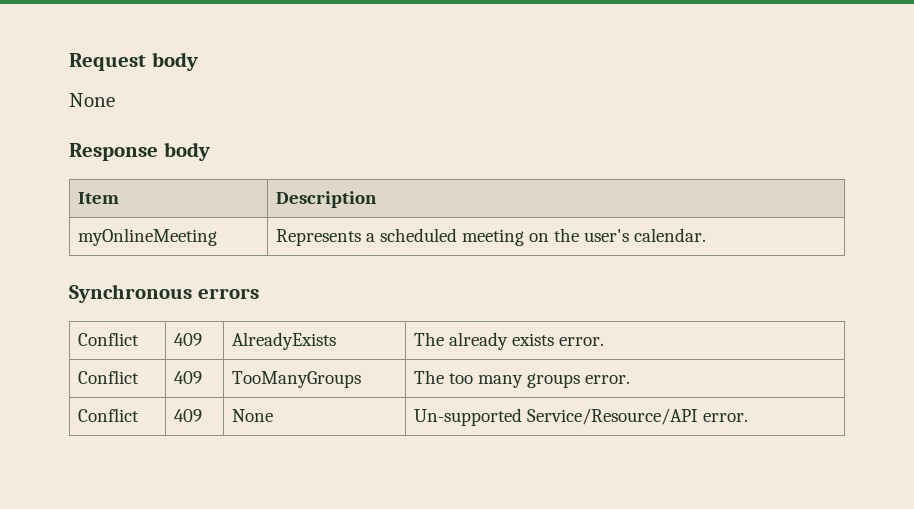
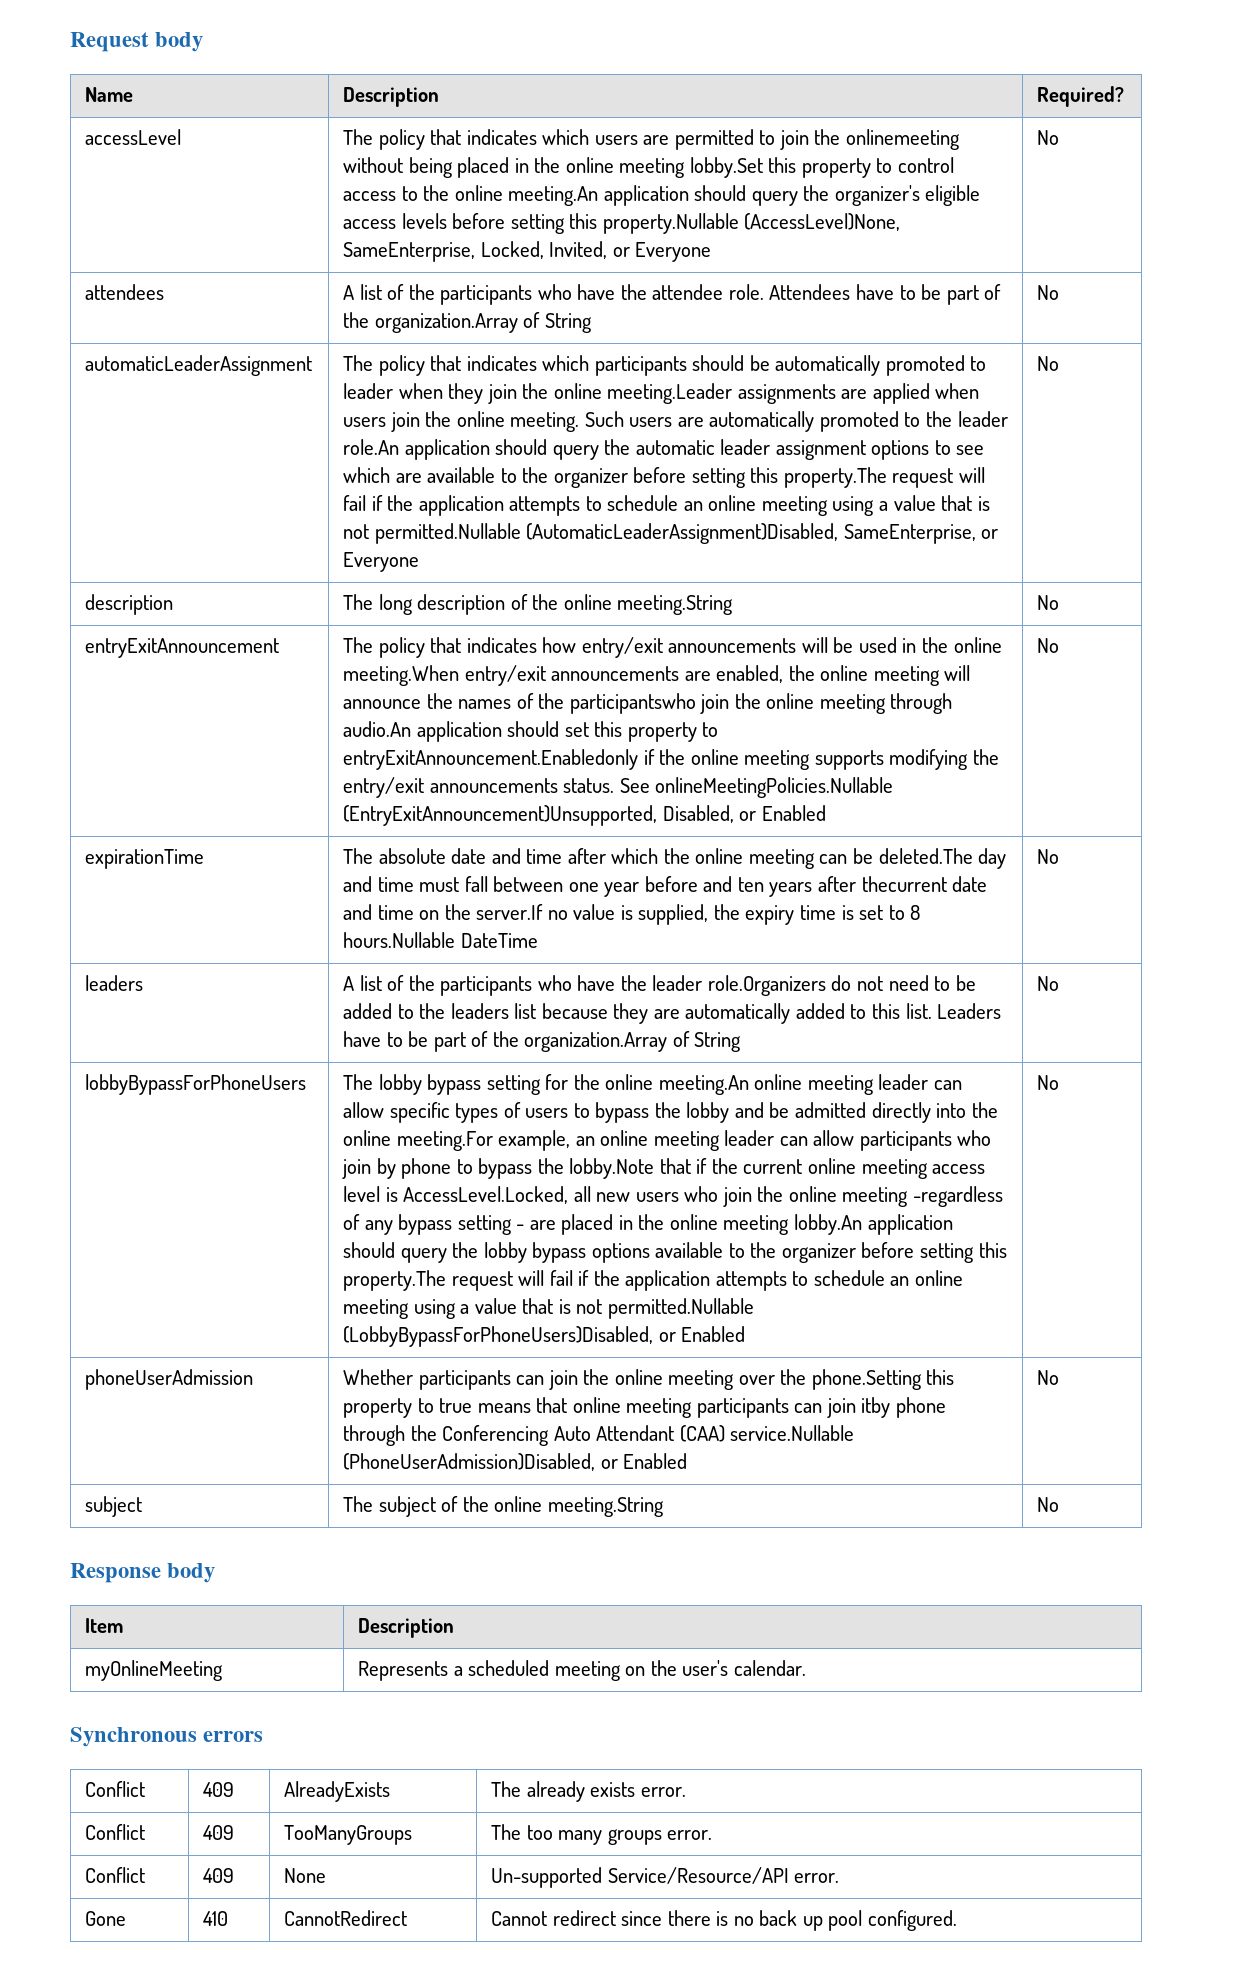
[69,93,115,107] // None -> [85,87,134,102] [343,87,440,107] [1037,86,1125,107] [85,129,182,145] [343,129,961,150] [343,157,955,178] [343,185,981,206] [343,213,901,234] [343,241,712,262] [1037,130,1060,145] [85,284,165,300] [343,284,1002,305] [343,312,592,333] [1037,285,1060,300] [85,355,313,376] [343,355,987,376] [343,383,980,404] [343,411,1008,432] [343,439,985,460] [343,467,985,488] [343,495,990,516] [343,523,999,544] [343,552,420,572] [1037,356,1060,371] [85,594,174,615] [343,594,734,615] [1037,595,1060,610] [85,638,280,658] [343,637,1002,658] [343,665,971,686] [343,693,953,714] [343,721,719,742] [343,749,999,770] [343,777,894,798] [343,805,826,826] [1037,638,1060,653] [85,849,205,869] [343,848,1007,869] [343,876,988,897] [343,904,921,925] [343,932,538,948] [1037,849,1060,864] [85,975,144,991] [343,975,976,996] [343,1003,1002,1024] [343,1031,742,1052] [1037,976,1060,991] [85,1074,307,1095] [343,1074,963,1095] [343,1102,998,1123] [343,1130,992,1151] [342,1158,986,1179] [343,1186,1004,1207] [343,1214,953,1235] [343,1242,1007,1263] [343,1270,963,1291] [343,1298,754,1319] [343,1326,746,1347] [1037,1075,1060,1090] [85,1369,254,1390] [343,1369,955,1390] [343,1397,947,1418] [343,1425,855,1446] [343,1453,688,1471] [1037,1370,1060,1385] [85,1496,143,1517] [343,1496,664,1517] [1037,1497,1060,1512] // Name | Description | Required? // accessLevel | The policy that indicates which users are permitted to join the onlinemeeting without being placed in the online meeting lobby.Set this property to control access to the online meeting.An application should query the organizer's eligible access levels before setting this property.Nullable (AccessLevel)None, SameEnterprise, Locked, Invited, or Everyone | No // attendees | A list of the participants who have the attendee role. Attendees have to be part of the organization.Array of String | No // automaticLeaderAssignment | The policy that indicates which participants should be automatically promoted to leader when they join the online meeting.Leader assignments are applied when users join the online meeting. Such users are automatically promoted to the leader role.An application should query the automatic leader assignment options to see which are available to the organizer before setting this property.The request will fail if the application attempts to schedule an online meeting using a value that is not permitted.Nullable (AutomaticLeaderAssignment)Disabled, SameEnterprise, or Everyone | No // description | The long description of the online meeting.String | No // entryExitAnnouncement | The policy that indicates how entry/exit announcements will be used in the online meeting.When entry/exit announcements are enabled, the online meeting will announce the names of the participantswho join the online meeting through audio.An application should set this property to entryExitAnnouncement.Enabledonly if the online meeting supports modifying the entry/exit announcements status. See onlineMeetingPolicies.Nullable (EntryExitAnnouncement)Unsupported, Disabled, or Enabled | No // expirationTime | The absolute date and time after which the online meeting can be deleted.The day and time must fall between one year before and ten years after thecurrent date and time on the server.If no value is supplied, the expiry time is set to 8 hours.Nullable DateTime | No // leaders | A list of the participants who have the leader role.Organizers do not need to be added to the leaders list because they are automatically added to this list. Leaders have to be part of the organization.Array of String | No // lobbyBypassForPhoneUsers | The lobby bypass setting for the online meeting.An online meeting leader can allow specific types of users to bypass the lobby and be admitted directly into the online meeting.For example, an online meeting leader can allow participants who join by phone to bypass the lobby.Note that if the current online meeting access level is AccessLevel.Locked, all new users who join the online meeting -regardless of any bypass setting - are placed in the online meeting lobby.An application should query the lobby bypass options available to the organizer before setting this property.The request will fail if the application attempts to schedule an online meeting using a value that is not permitted.Nullable (LobbyBypassForPhoneUsers)Disabled, or Enabled | No // phoneUserAdmission | Whether participants can join the online meeting over the phone.Setting this property to true means that online meeting participants can join itby phone through the Conferencing Auto Attendant (CAA) service.Nullable (PhoneUserAdmission)Disabled, or Enabled | No // subject | The subject of the online meeting.String | No
(748, 417) none -> [85,1911,127,1926] [203,1911,229,1926] [284,1910,408,1926] [491,1910,957,1931] // Gone | 410 | CannotRedirect | Cannot redirect since there is no back up pool configured.

